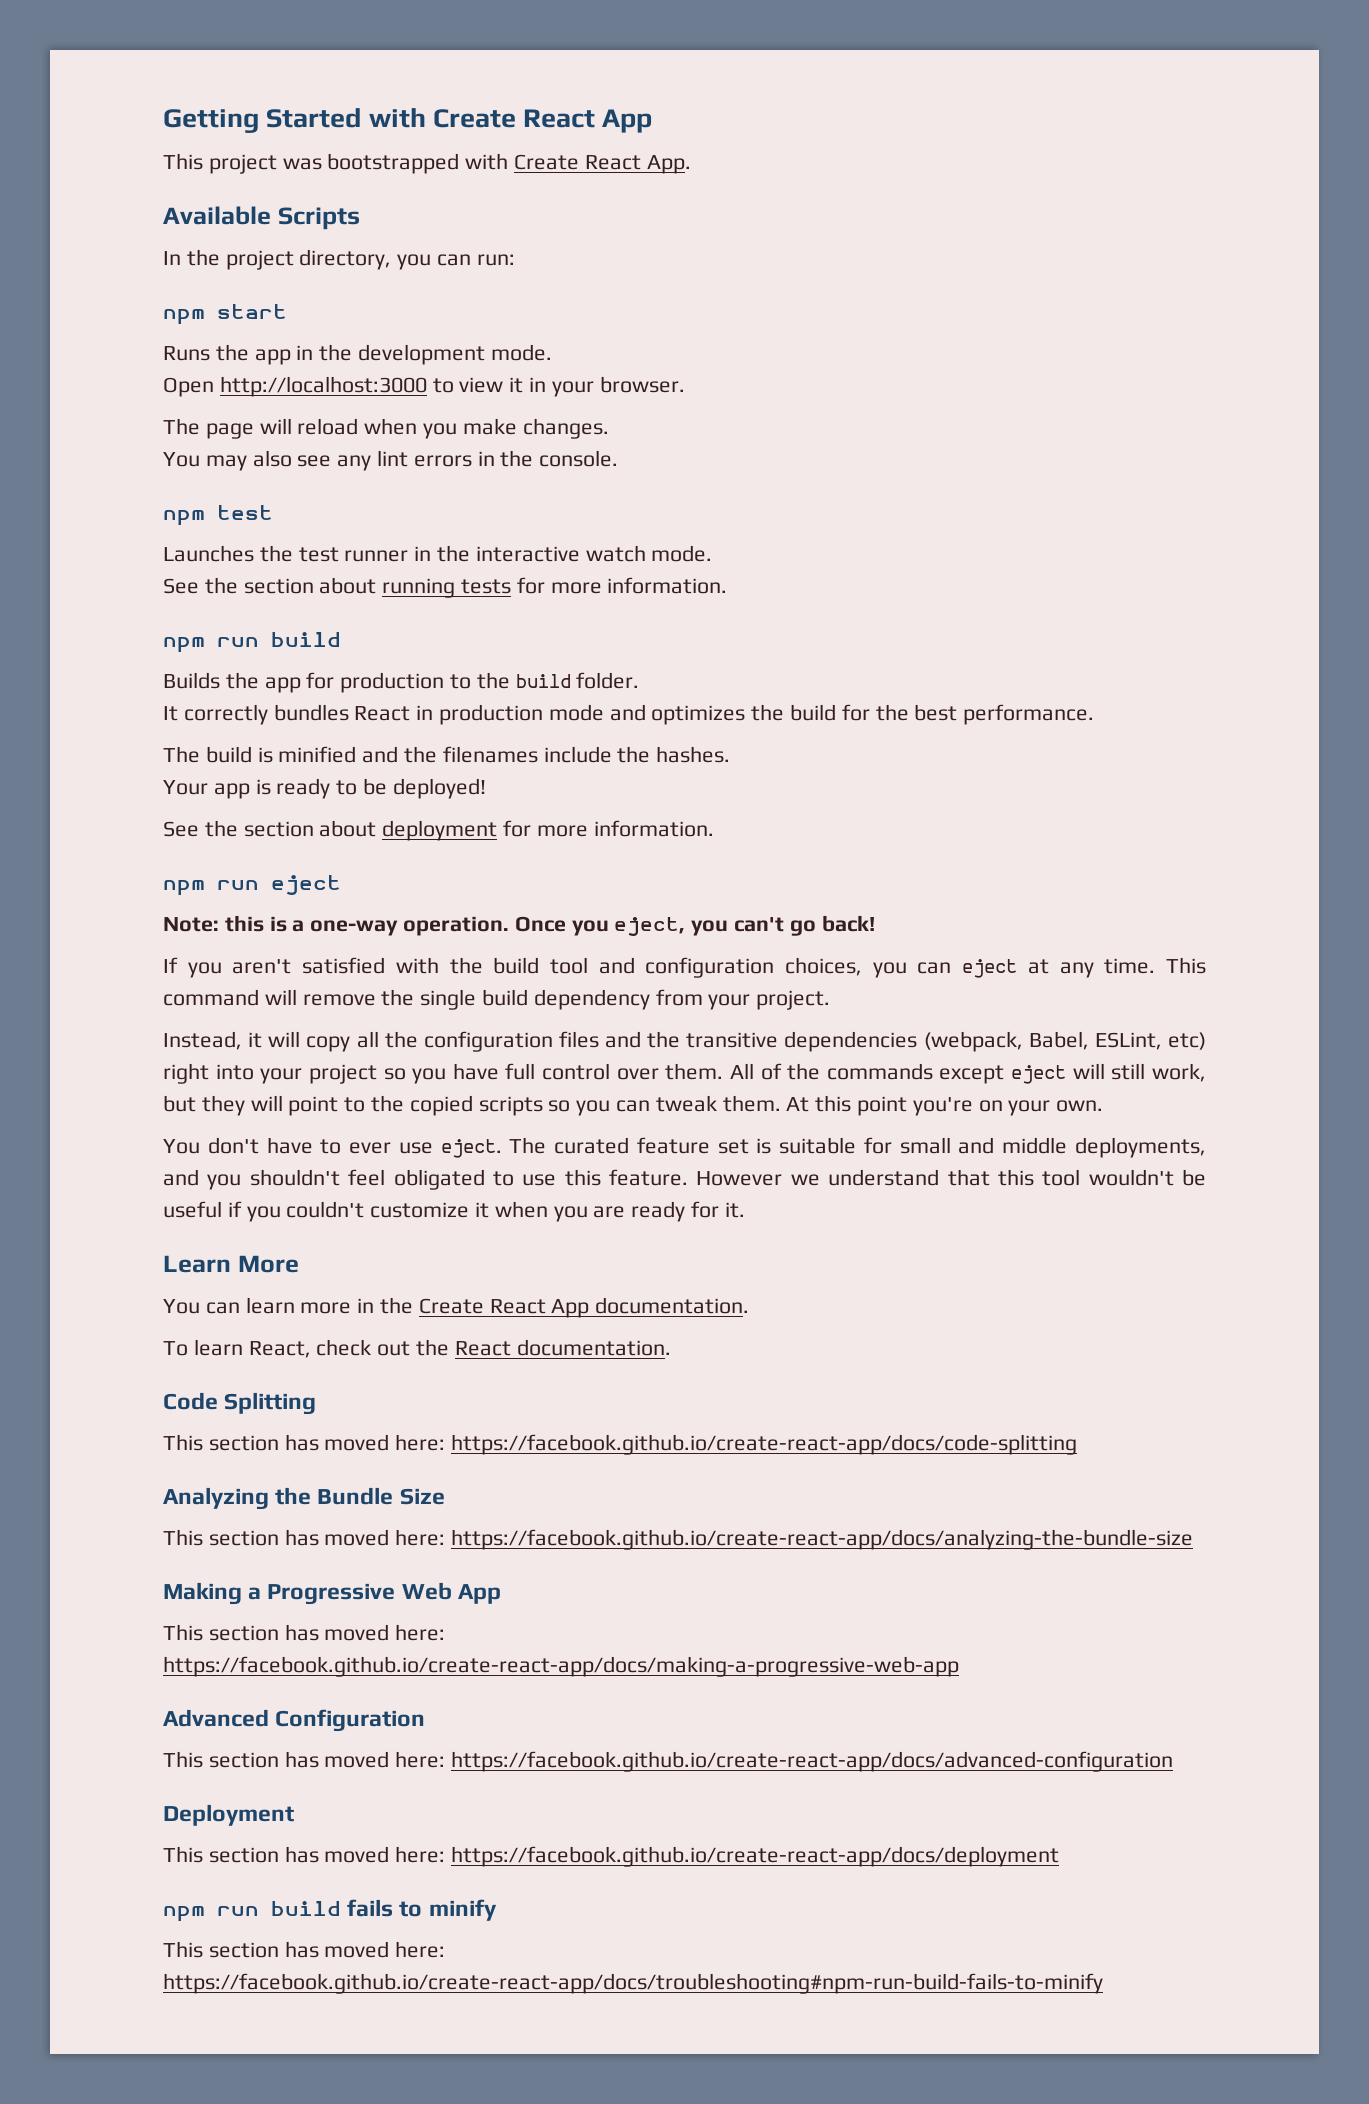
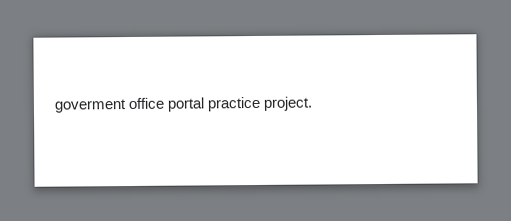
[163,108,653,133] [163,153,691,174] [163,206,360,230] [163,249,515,270] [163,304,287,325] [163,344,552,365] [163,376,685,397] [163,418,609,439] [163,450,619,471] [163,505,273,526] [163,545,713,562] [163,577,728,598] [163,632,341,653] [163,672,640,693] [163,704,1095,725] [163,746,731,763] [163,778,486,799] [163,820,714,841] [163,875,341,896] [163,915,875,936] [163,957,1207,978] [163,989,831,1010] [163,1031,1206,1052] [163,1063,1207,1084] [163,1095,1104,1116] [163,1137,1206,1158] [163,1169,1206,1190] [163,1201,745,1222] [163,1255,299,1273] [163,1297,750,1318] [163,1339,671,1358] [163,1392,317,1415] [163,1434,1078,1455] [163,1487,445,1510] [163,1529,1194,1550] [163,1582,501,1605] [163,1624,446,1641] [163,1656,959,1677] [163,1709,426,1732] [163,1751,1174,1772] [163,1804,294,1826] [163,1846,1060,1867] [163,1899,497,1922] [163,1941,446,1958] [163,1973,1103,1994] Getting Started with Create React App // This project was bootstrapped with Create React App. // Available Scripts // In the project directory, you can run: // npm start // Runs the app in the development mode. // Open http://localhost:3000 to view it in your browser. // The page will reload when you make changes. // You may also see any lint errors in the console. // npm test // Launches the test runner in the interactive watch mode. // See the section about running tests for more information. // npm run build // Builds the app for production to the build folder. // It correctly bundles React in production mode and optimizes the build for the best performance. // The build is minified and the filenames include the hashes. // Your app is ready to be deployed! // See the section about deployment for more information. // npm run eject // Note: this is a one-way operation. Once you eject, you can't go back! // If you aren't satisfied with the build tool and configuration choices, you can eject at any time. This command will remove the single build dependency from your project. // Instead, it will copy all the configuration files and the transitive dependencies (webpack, Babel, ESLint, etc) right into your project so you have full control over them. All of the commands except eject will still work, but they will point to the copied scripts so you can tweak them. At this point you're on your own. // You don't have to ever use eject. The curated feature set is suitable for small and middle deployments, and you shouldn't feel obligated to use this feature. However we understand that this tool wouldn't be useful if you couldn't customize it when you are ready for it. // Learn More // You can learn more in the Create React App documentation. // To learn React, check out the React documentation. // Code Splitting // This section has moved here: https://facebook.github.io/create-react-app/docs/code-splitting // Analyzing the Bundle Size // This section has moved here: https://facebook.github.io/create-react-app/docs/analyzing-the-bundle-size // Making a Progressive Web App // This section has moved here: https://facebook.github.io/create-react-app/docs/making-a-progressive-web-app // Advanced Configuration // This section has moved here: https://facebook.github.io/create-react-app/docs/advanced-configuration // Deployment // This section has moved here: https://facebook.github.io/create-react-app/docs/deployment // npm run build fails to minify // This section has moved here: https://facebook.github.io/create-react-app/docs/troubleshooting#npm-run-build-fails-to-minify -> [54,96,314,113] goverment office portal practice project.

